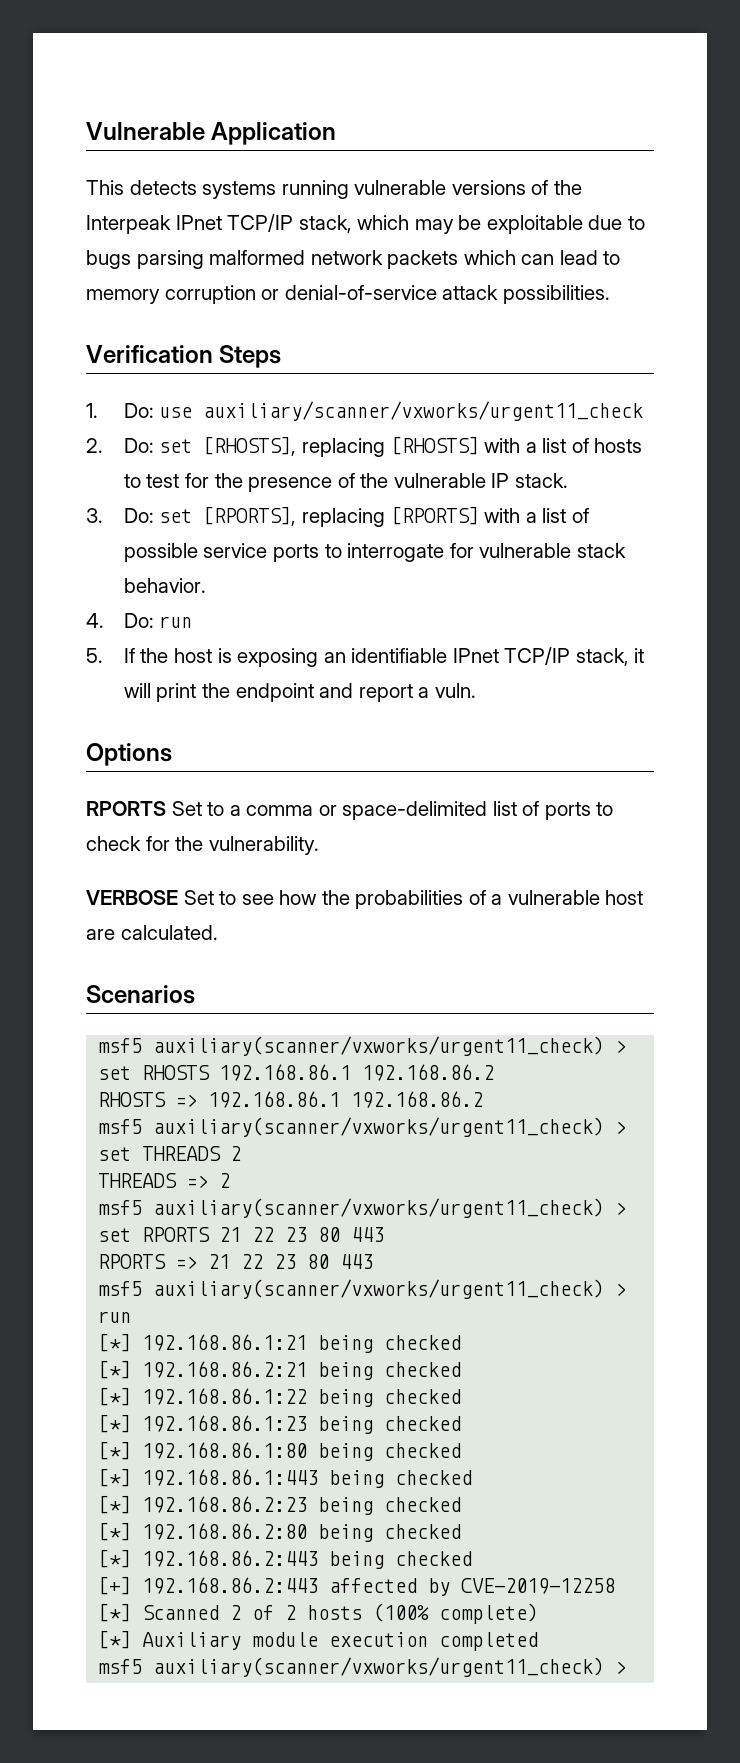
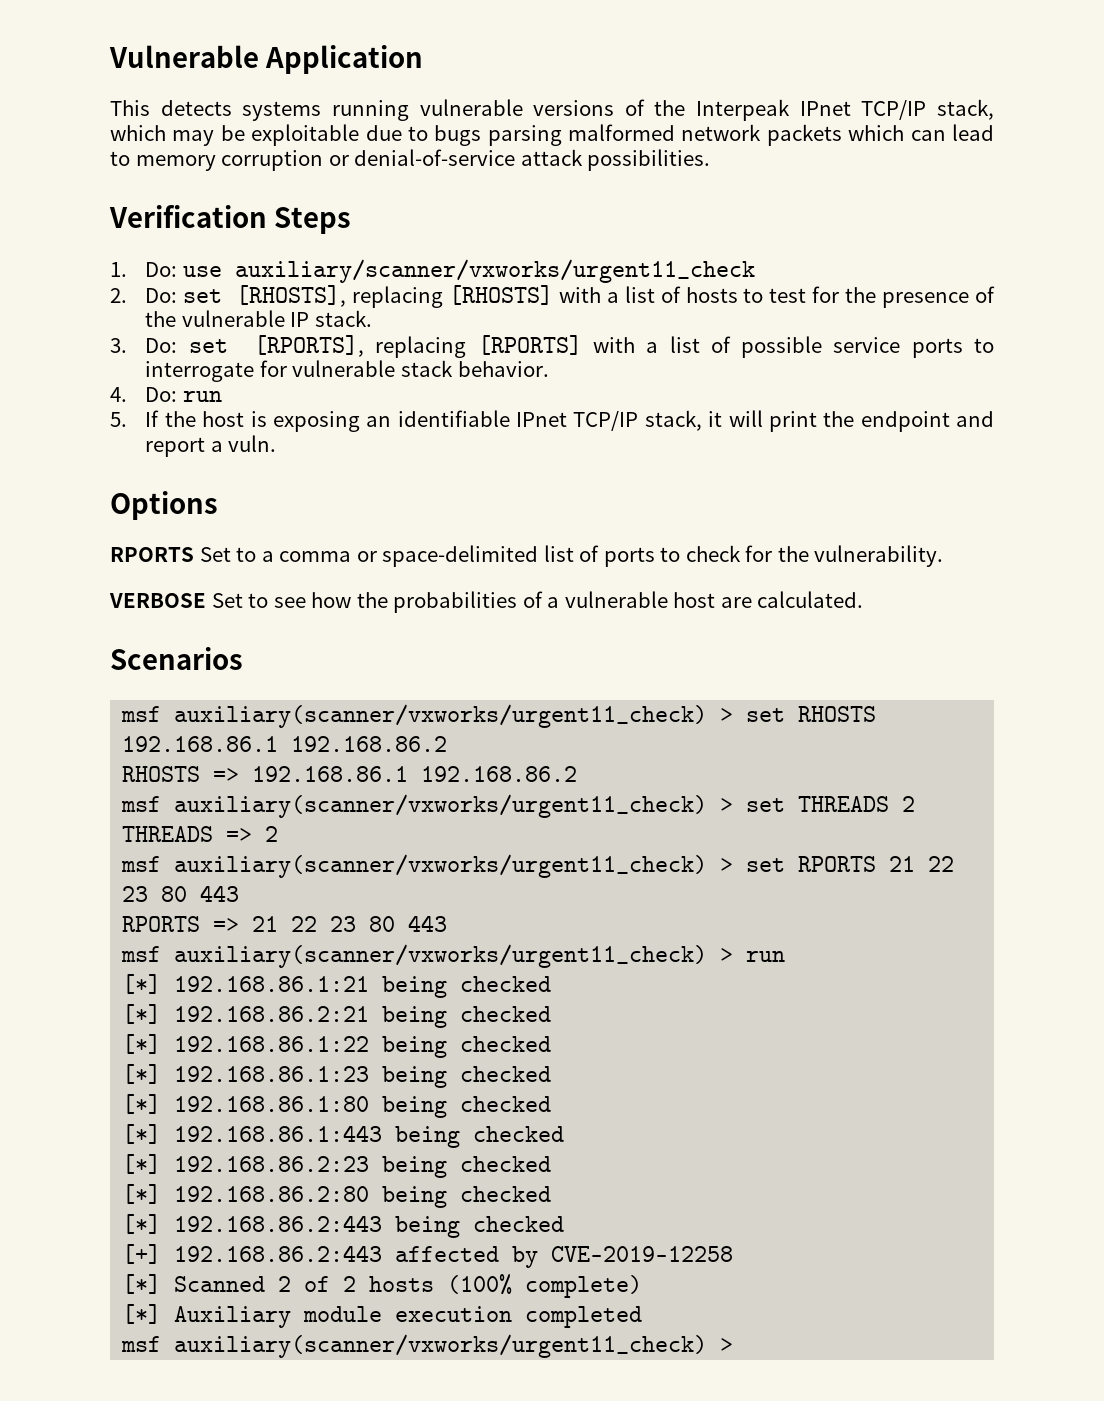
[98,1038,143,1053] msf5 -> [121,706,162,722] msf
[98,1119,143,1134] msf5 -> [121,796,162,812] msf
[98,1200,143,1215] msf5 -> [121,856,162,872] msf
[98,1281,143,1296] msf5 -> [121,946,162,962] msf
[98,1659,143,1674] msf5 -> [121,1336,162,1352] msf

